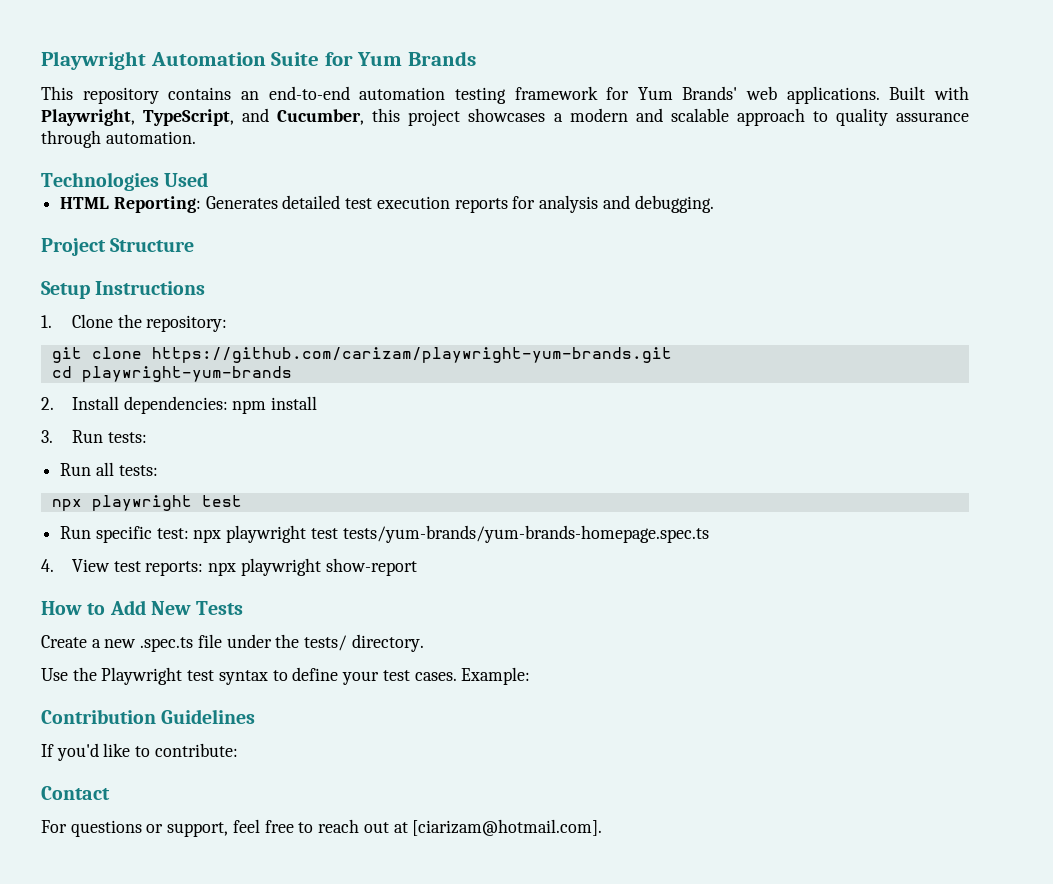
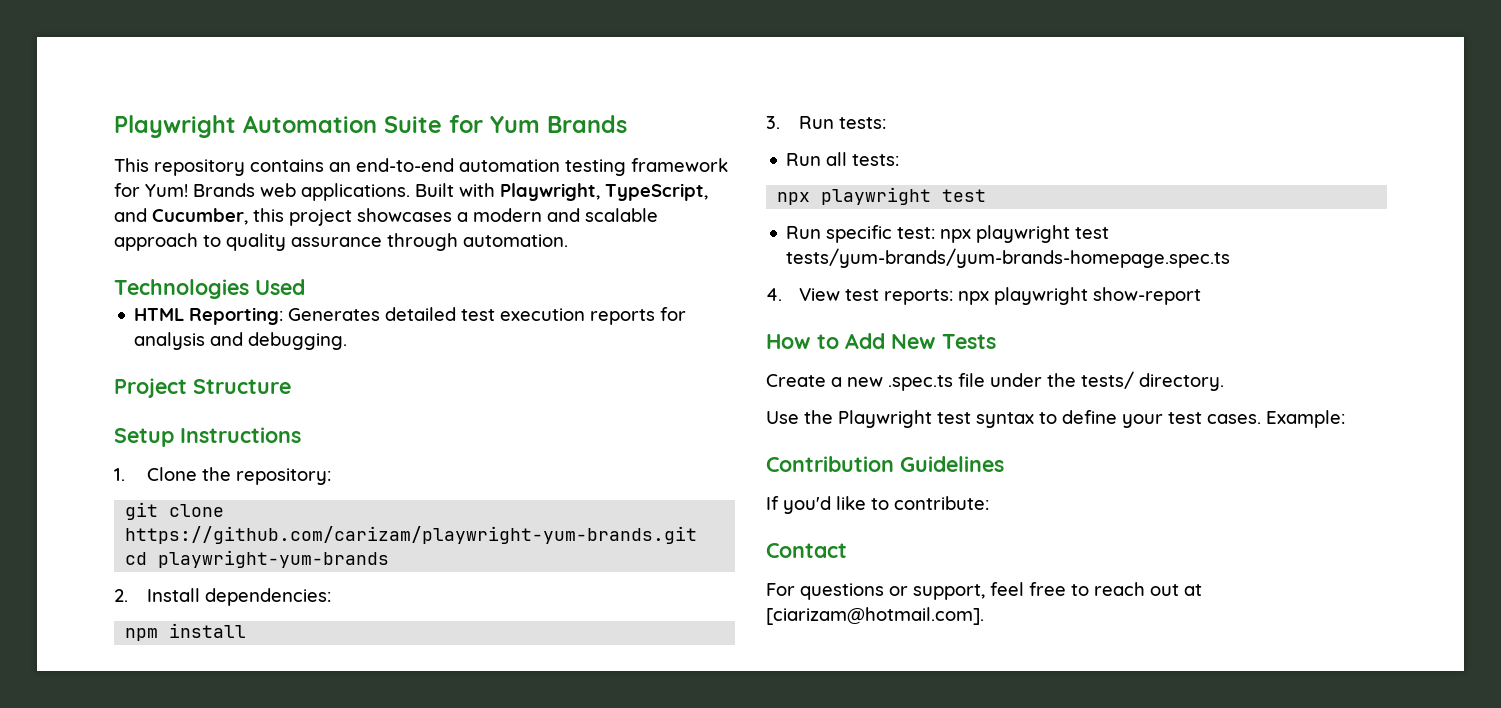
[637,86,738,100] Yum Brands' -> [145,183,255,197] Yum! Brands
(228, 405) none -> (331, 597) //

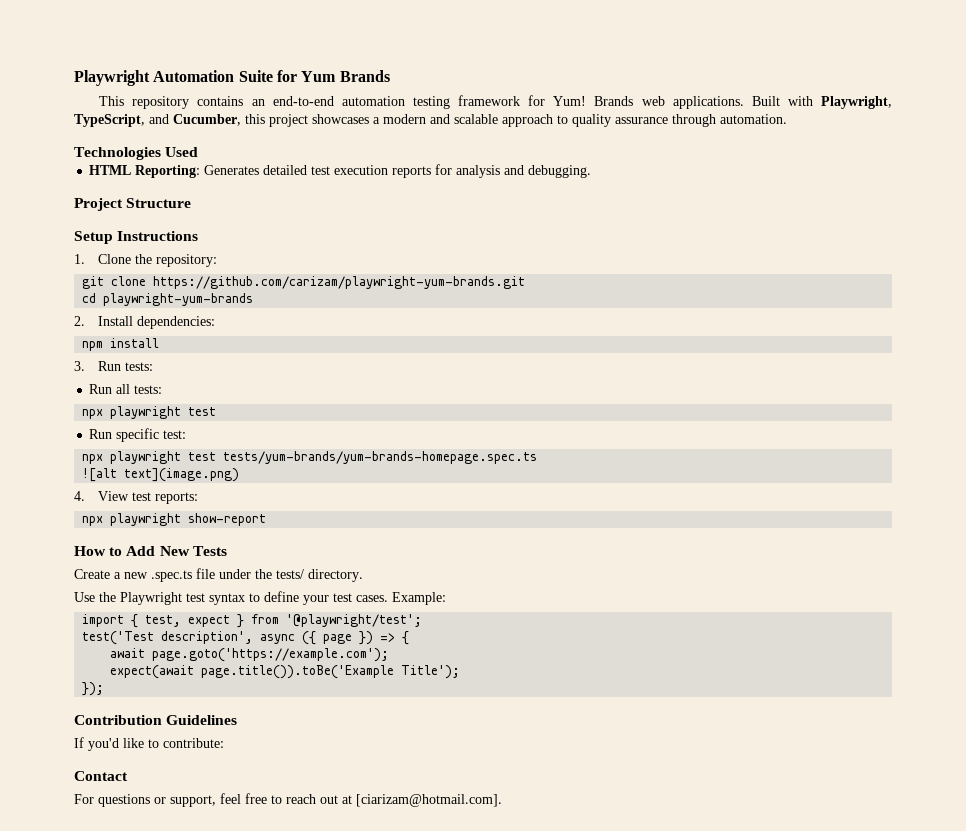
(936, 233) none -> (187, 434) //
(1231, 258) none -> [82,468,240,482] // ![alt text](image.png)
(953, 297) none -> (199, 498) //
(1345, 419) none -> [82,614,423,628] [82,631,410,645] [110,648,390,662] [110,665,461,679] [82,682,105,696] // import { test, expect } from '@playwright/test'; // test('Test description', async ({ page }) => { // await page.goto('https://example.com'); // expect(await page.title()).toBe('Example Title'); // });

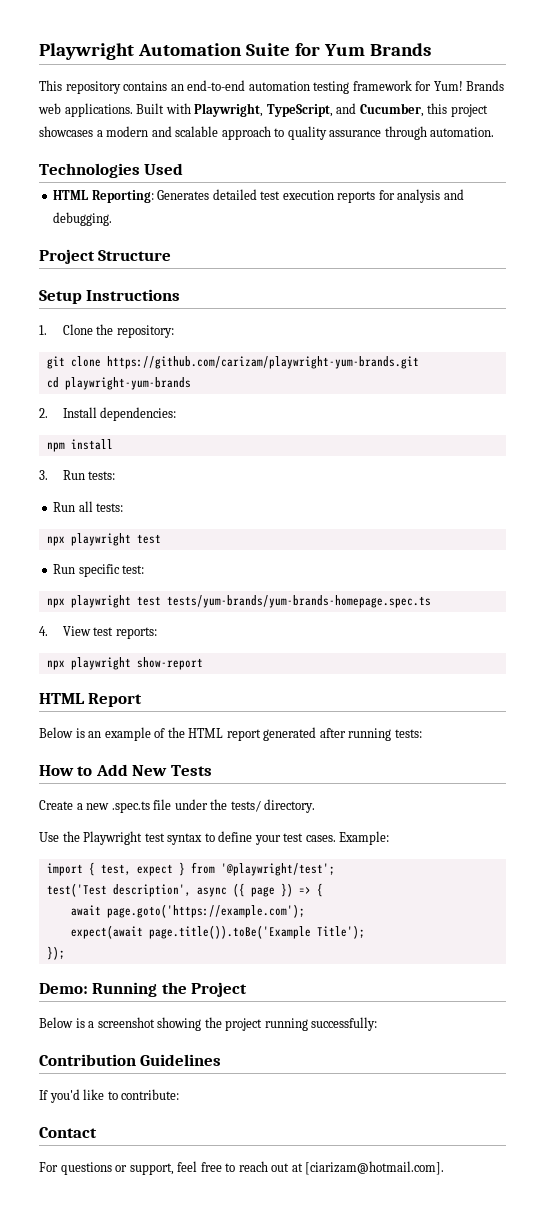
[82,468,240,482] // ![alt text](image.png) -> (431, 601) none
(267, 519) none -> [39,693,143,707] [39,727,422,741] // HTML Report // Below is an example of the HTML report generated after running tests:
(105, 689) none -> [39,982,248,997] [39,1017,378,1031] // Demo: Running the Project // Below is a screenshot showing the project running successfully:

